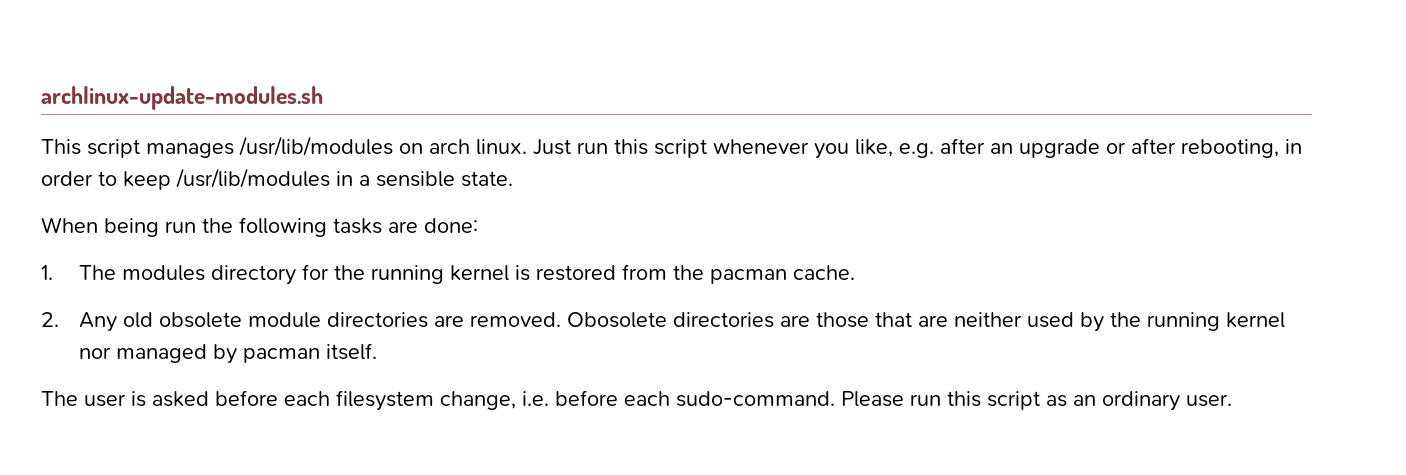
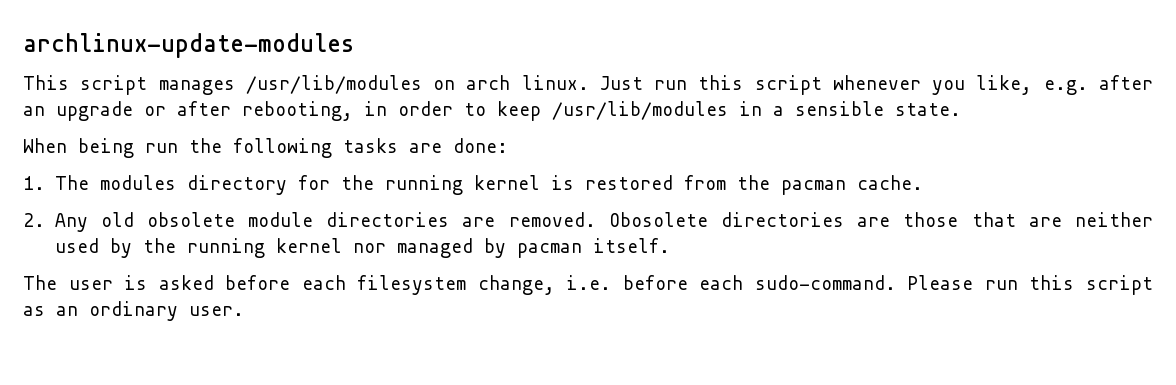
[41,86,323,110] archlinux-update-modules.sh -> [23,33,354,58] archlinux-update-modules

